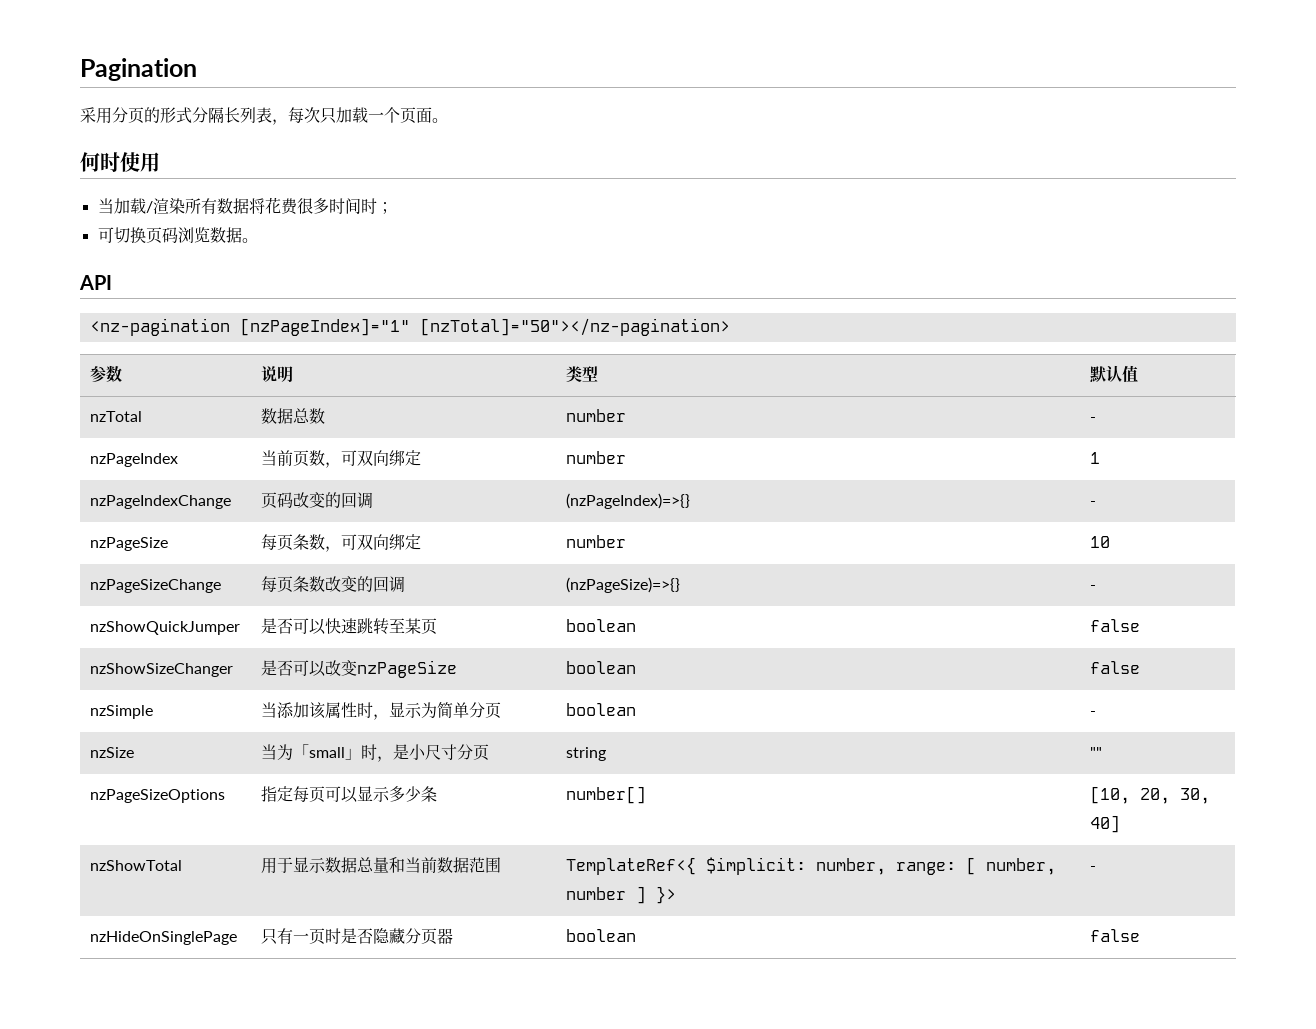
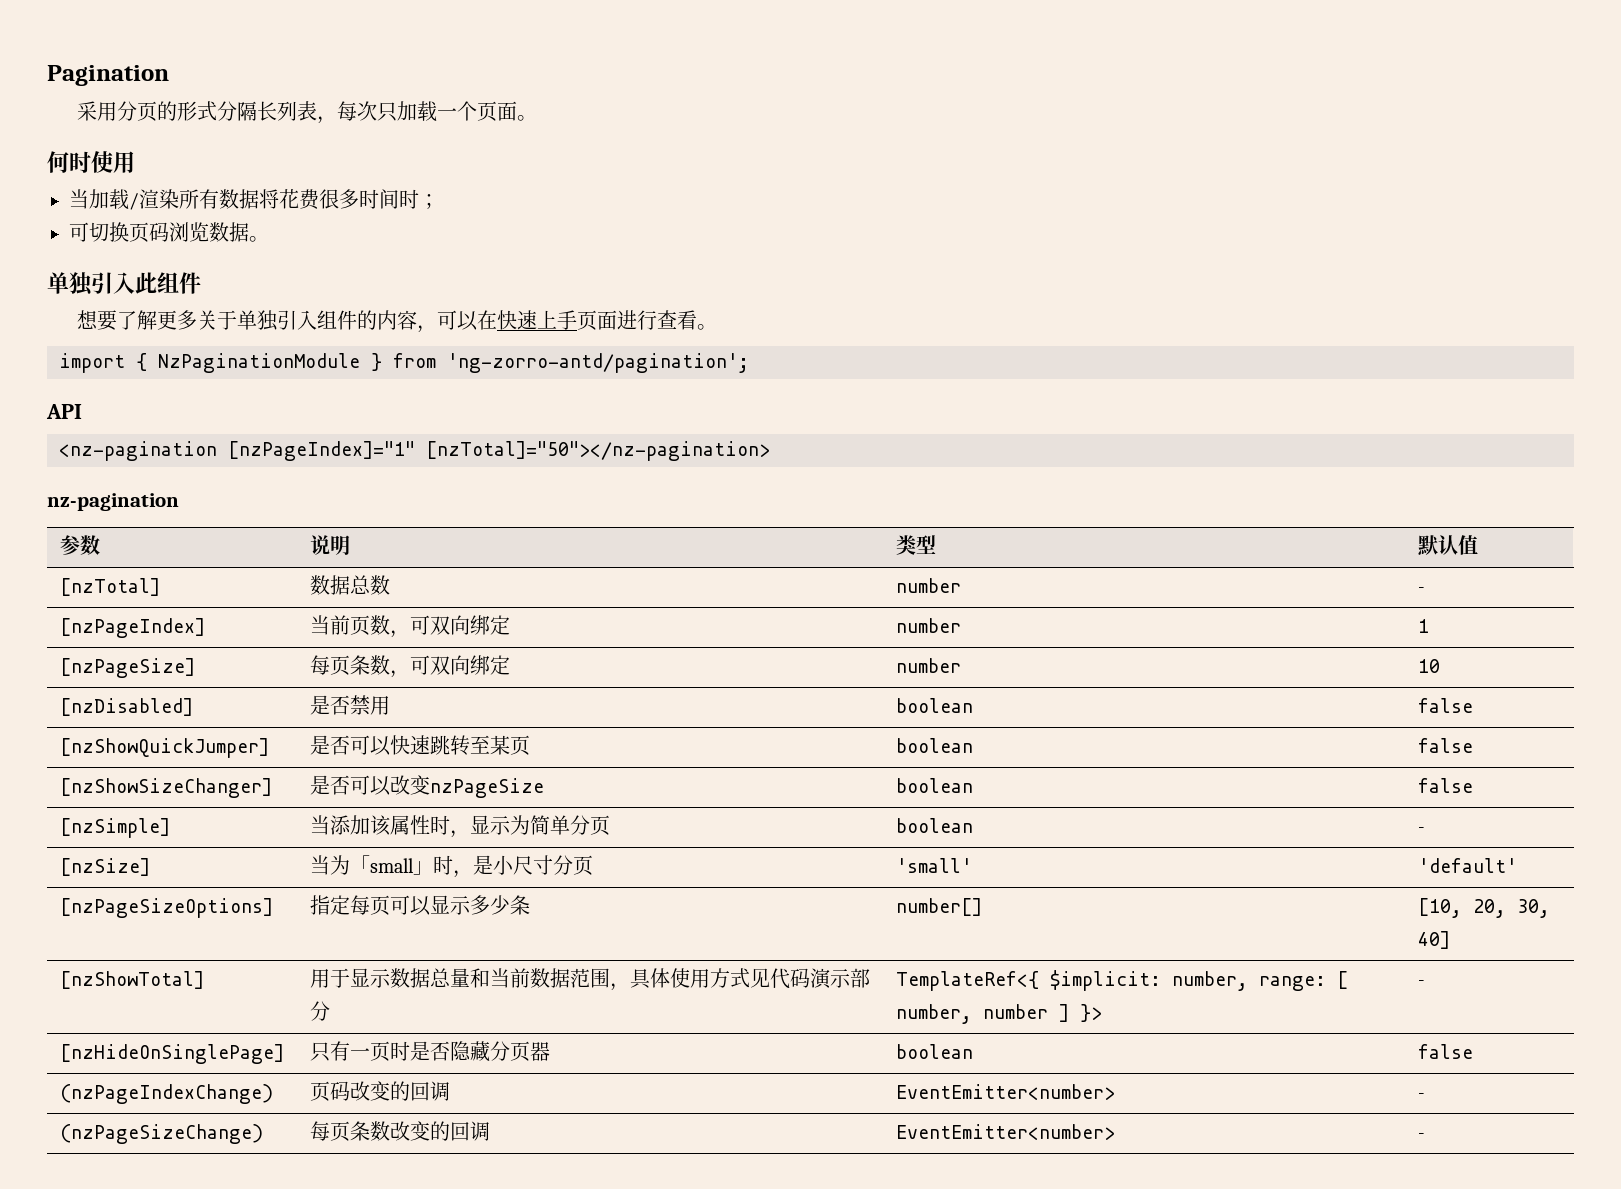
(258, 240) none -> [47,272,201,296] [76,310,717,333] [59,353,749,373] // 单独引入此组件 // 想要了解更多关于单独引入组件的内容，可以在快速上手页面进行查看。 // import { NzPaginationModule } from 'ng-zorro-antd/pagination';
(730, 327) none -> [47,493,179,511] // nz-pagination
[90,411,143,422] nzTotal -> [59,578,160,596] [nzTotal]
[90,453,179,467] nzPageIndex -> [59,618,205,638] [nzPageIndex]
[90,495,232,509] [261,492,374,509] [566,493,691,509] [1090,501,1097,506] [90,537,169,551] nzPageIndexChange | 页码改变的回调 | (nzPageIndex)=>{} | - // nzPageSize -> [59,658,195,678] [nzPageSize]
[90,579,222,593] [261,576,406,593] [566,577,681,593] [1090,585,1097,590] [90,621,241,635] nzPageSizeChange | 每页条数改变的回调 | (nzPageSize)=>{} | - // nzShowQuickJumper -> [59,698,193,716] [309,695,390,715] [895,698,973,713] [1417,698,1473,713] [59,738,269,758] [nzDisabled] | 是否禁用 | boolean | false // [nzShowQuickJumper]
[90,663,234,677] nzShowSizeChanger -> [59,778,272,798] [nzShowSizeChanger]
[90,705,154,719] nzSimple -> [59,818,170,838] [nzSimple]
[90,747,135,758] nzSize -> [59,858,150,876] [nzSize]
[566,747,607,761] [1090,747,1103,758] [90,789,226,803] string | "" // nzPageSizeOptions -> [895,858,972,873] [1417,858,1517,873] [59,898,273,918] 'small' | 'default' // [nzPageSizeOptions]
[90,860,183,871] nzShowTotal -> [59,971,204,989] [nzShowTotal]
(502, 865) none -> [609,968,870,991] [309,1001,330,1021] ，具体使用方式见代码演示部分
[90,931,238,945] nzHideOnSinglePage -> [59,1044,284,1064] [nzHideOnSinglePage]
(1141, 935) none -> [59,1084,273,1104] [309,1081,450,1101] [895,1084,1115,1100] [1417,1093,1425,1099] [59,1124,263,1144] [309,1121,490,1141] [895,1124,1115,1140] [1417,1133,1425,1139] // (nzPageIndexChange) | 页码改变的回调 | EventEmitter<number> | - // (nzPageSizeChange) | 每页条数改变的回调 | EventEmitter<number> | -

